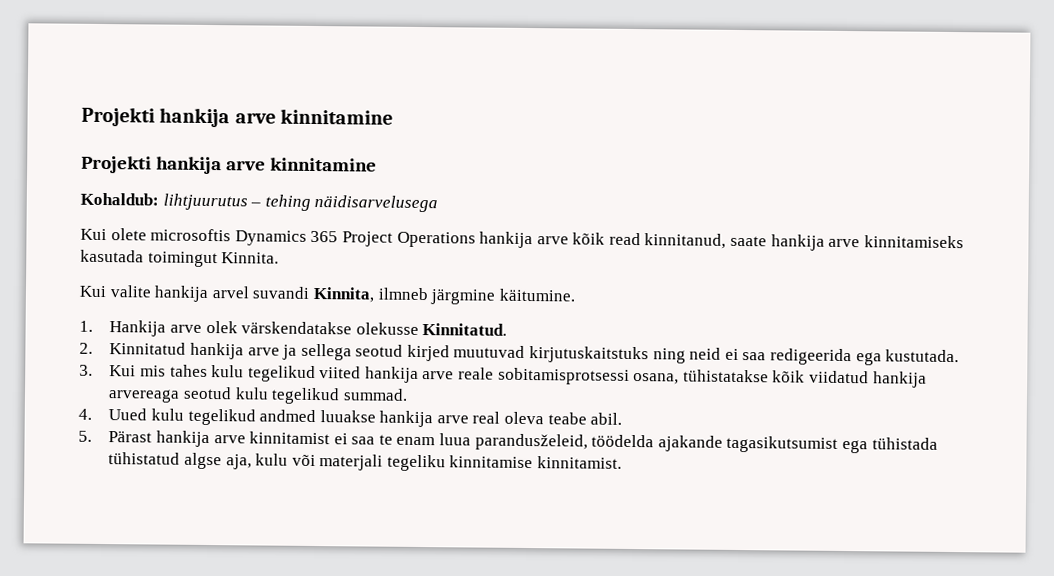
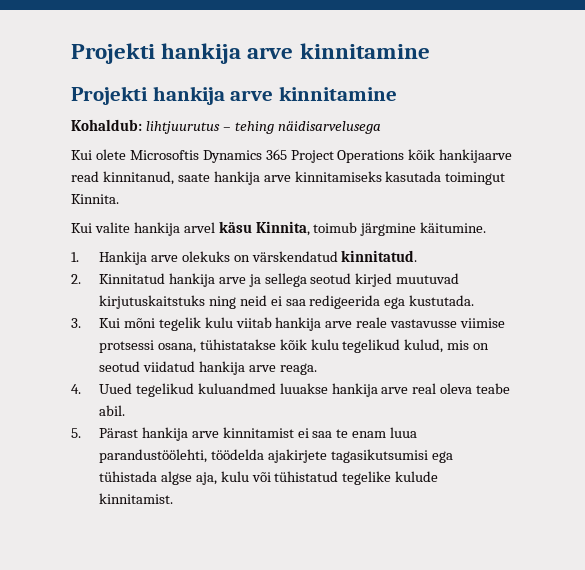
[150,228,232,242] microsoftis -> [129,150,199,160] Microsoftis
[479,231,606,249] hankija arve kõik -> [408,149,513,163] kõik hankijaarve
[252,286,428,303] suvandi Kinnita, ilmneb -> [218,221,358,236] käsu Kinnita, toimub
[205,320,508,336] olek värskendatakse olekusse Kinnitatud. -> [181,250,418,262] olekuks on värskendatud kinnitatud.
[139,364,927,388] [108,386,408,405] mis tahes kulu tegelikud viited hankija arve reale sobitamisprotsessi osana, tühistatakse kõik viidatud hankija arvereaga seotud kulu tegelikud summad. -> [123,317,506,331] [98,339,490,353] [98,361,317,375] mõni tegelik kulu viitab hankija arve reale vastavusse viimise protsessi osana, tühistatakse kõik kulu tegelikud kulud, mis on seotud viidatud hankija arve reaga.
[150,408,317,426] kulu tegelikud andmed -> [135,383,276,397] tegelikud kuluandmed
[474,433,839,453] parandusželeid, töödelda ajakande tagasikutsumist -> [98,449,428,463] parandustöölehti, töödelda ajakirjete tagasikutsumisi
[108,452,181,465] tühistatud -> (157, 476) none
[319,454,534,472] materjali tegeliku kinnitamise -> [274,471,439,485] tühistatud tegelike kulude

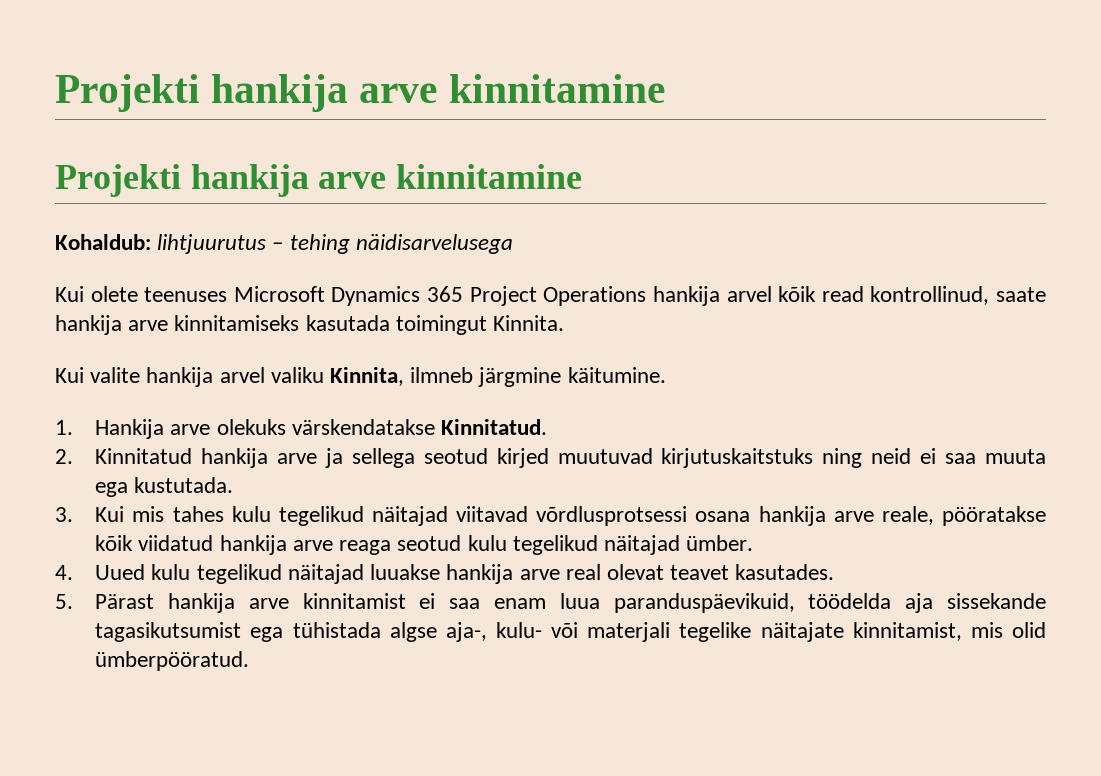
[129,150,199,160] Microsoftis -> [144,286,325,302] teenuses Microsoft
[408,149,513,163] [71,171,174,185] kõik hankijaarve read kinnitanud, -> [652,286,990,306] hankija arvel kõik read kontrollinud,
[218,221,358,236] käsu Kinnita, toimub -> [270,367,474,386] valiku Kinnita, ilmneb
[233,250,418,262] on värskendatud kinnitatud. -> [291,419,548,435] värskendatakse Kinnitatud.
[309,295,381,309] redigeerida -> [985,449,1047,464] muuta
[123,317,506,331] [98,339,490,353] [98,361,317,375] mõni tegelik kulu viitab hankija arve reale vastavusse viimise protsessi osana, tühistatakse kõik kulu tegelikud kulud, mis on seotud viidatud hankija arve reaga. -> [132,506,1046,526] [95,535,754,555] mis tahes kulu tegelikud näitajad viitavad võrdlusprotsessi osana hankija arve reale, pööratakse kõik viidatud hankija arve reaga seotud kulu tegelikud näitajad ümber.
[135,383,276,397] tegelikud kuluandmed -> [151,564,364,584] kulu tegelikud näitajad
[440,383,511,394] [98,405,125,416] oleva teabe abil. -> [606,564,835,580] olevat teavet kasutades.
[336,429,349,438] te -> (481, 603) none
[98,449,453,463] [98,471,439,485] [98,493,173,504] parandustöölehti, töödelda ajakirjete tagasikutsumisi ega tühistada algse aja, kulu või tühistatud tegelike kulude kinnitamist. -> [613,593,1046,613] [95,622,1046,642] [95,651,250,671] paranduspäevikuid, töödelda aja sissekande tagasikutsumist ega tühistada algse aja-, kulu- või materjali tegelike näitajate kinnitamist, mis olid ümberpööratud.

